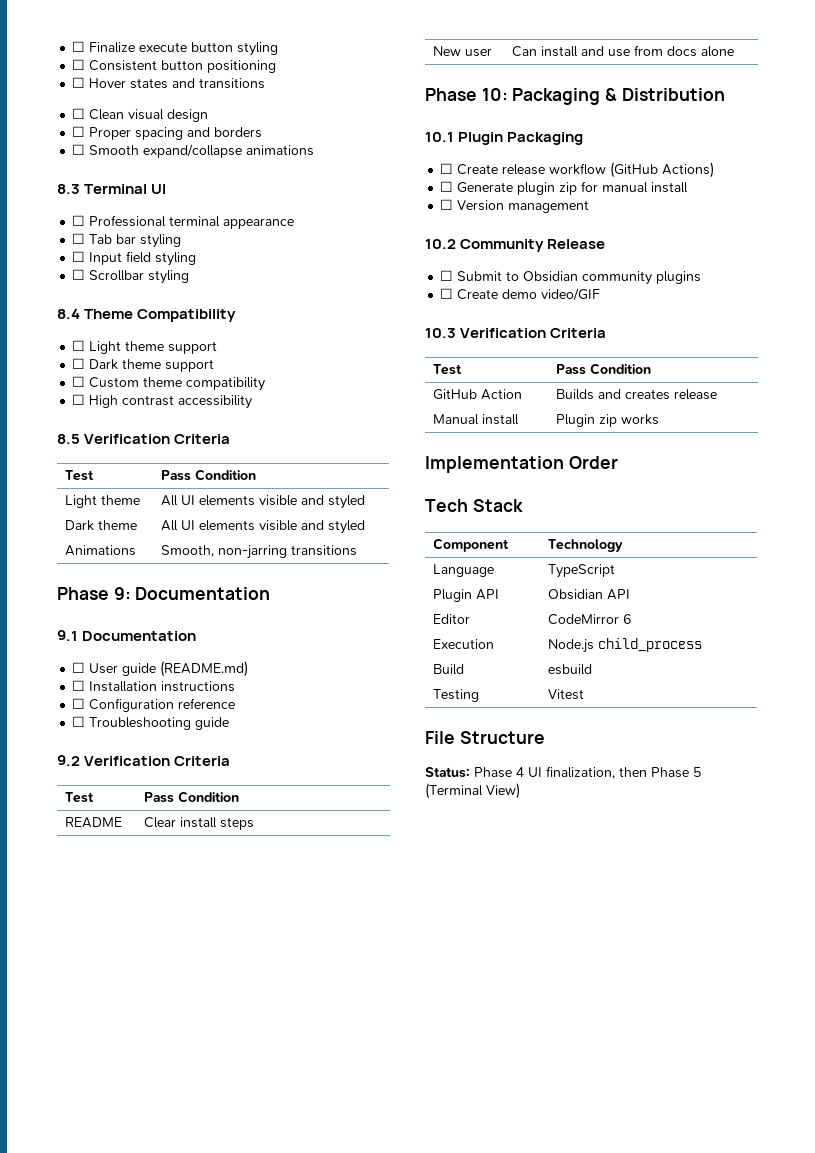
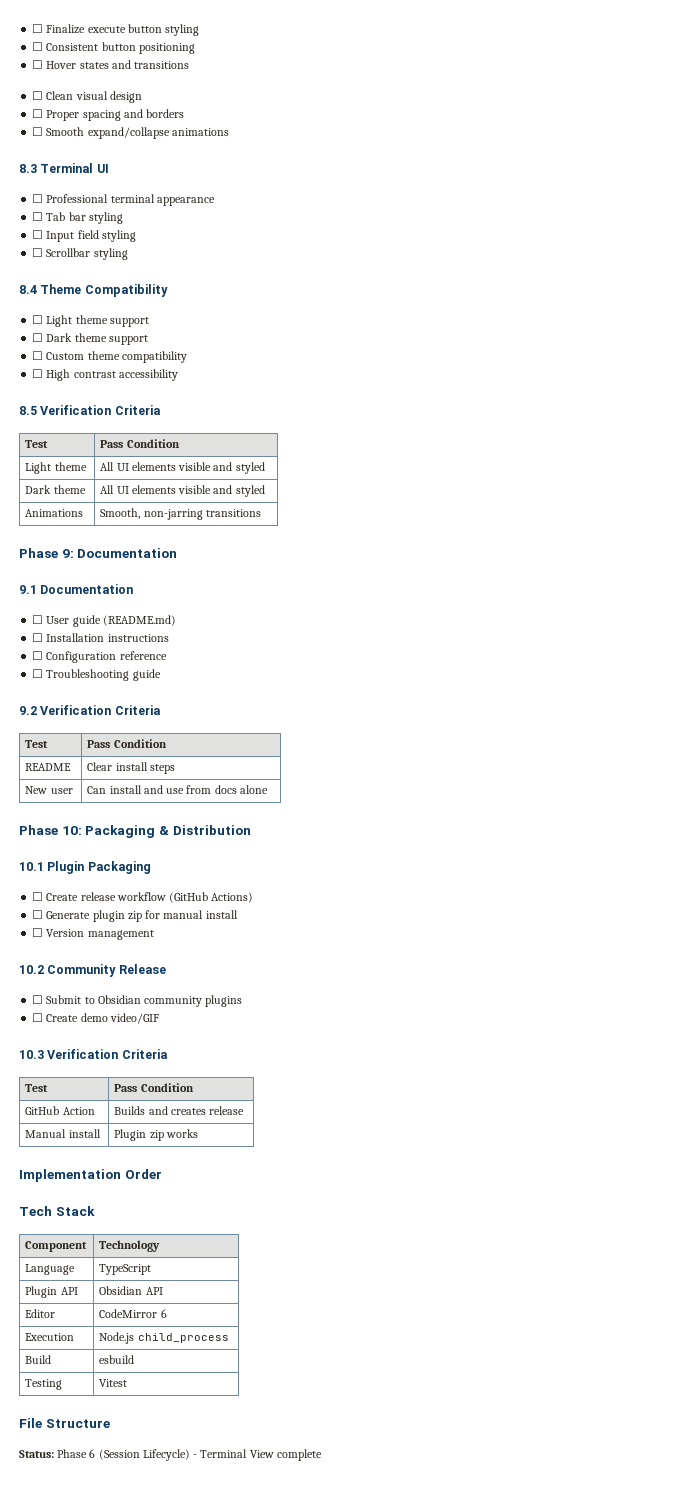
[516,766,701,779] [425,783,520,799] 4 UI finalization, then Phase 5 (Terminal View) -> [89,1449,322,1461] 6 (Session Lifecycle) - Terminal View complete

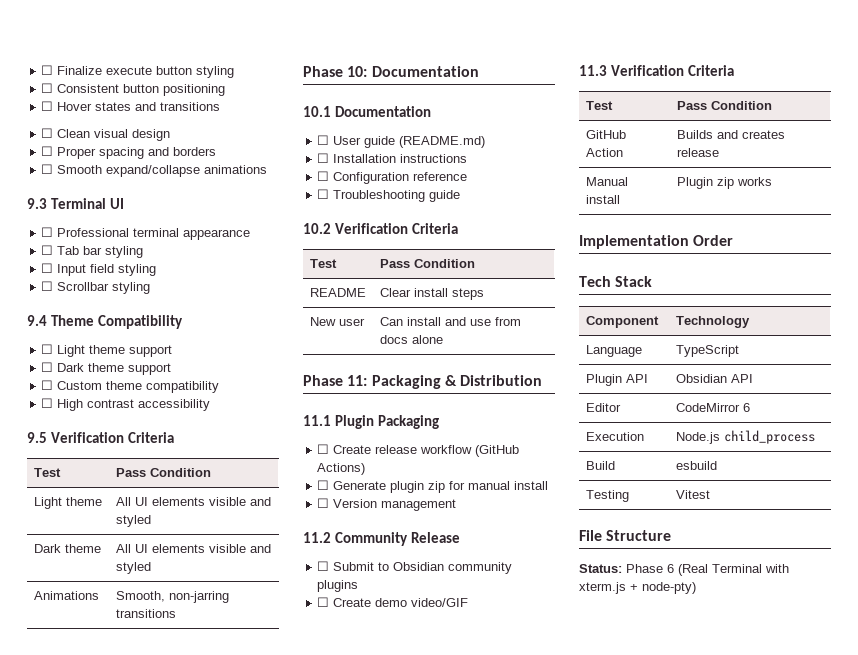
[19,164,37,173] 8.3 -> [27,198,47,209] 9.3
[19,285,37,294] 8.4 -> [27,315,47,326] 9.4
[19,406,37,415] 8.5 -> [27,432,47,443] 9.5
[61,548,178,558] [19,585,37,594] 9: Documentation // 9.1 -> [347,66,479,77] [303,106,331,117] 10: Documentation // 10.1
[19,706,37,715] 9.2 -> [303,223,331,234] 10.2
[61,826,82,835] 10: -> [347,375,368,386] 11:
[19,862,44,871] 10.1 -> [303,415,331,426] 11.1
[19,965,44,974] 10.2 -> [303,532,331,543] 11.2
[19,1050,44,1059] 10.3 -> [579,65,607,76] 11.3
[98,1449,322,1461] (Session Lifecycle) - Terminal View complete -> [678,564,789,576] [579,582,696,594] (Real Terminal with xterm.js + node-pty)

